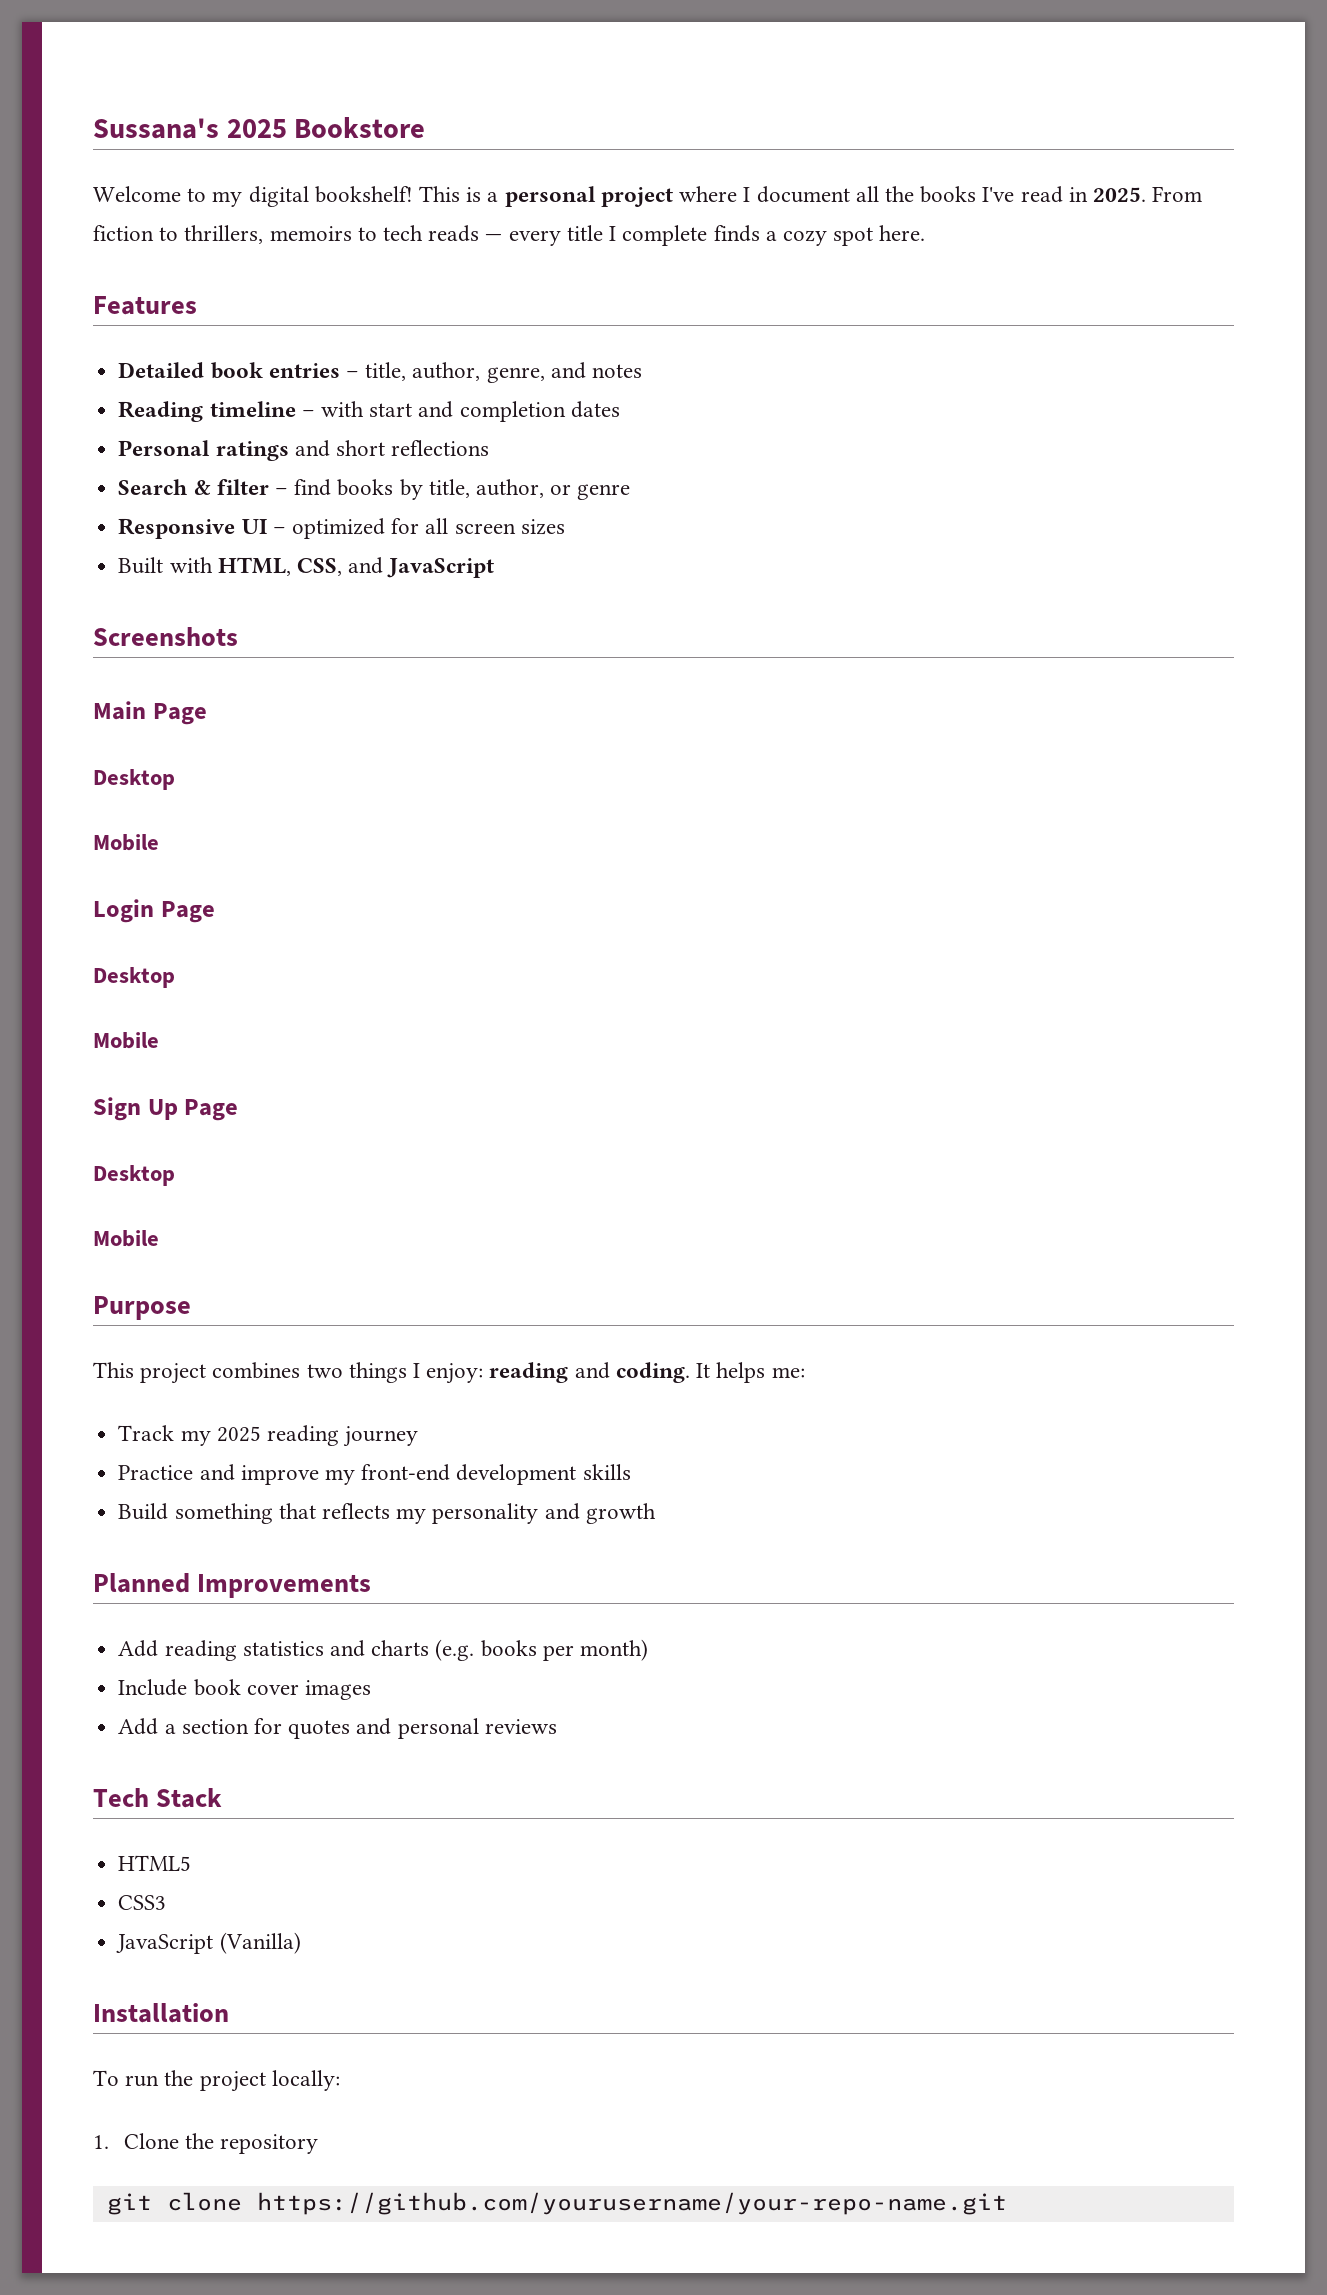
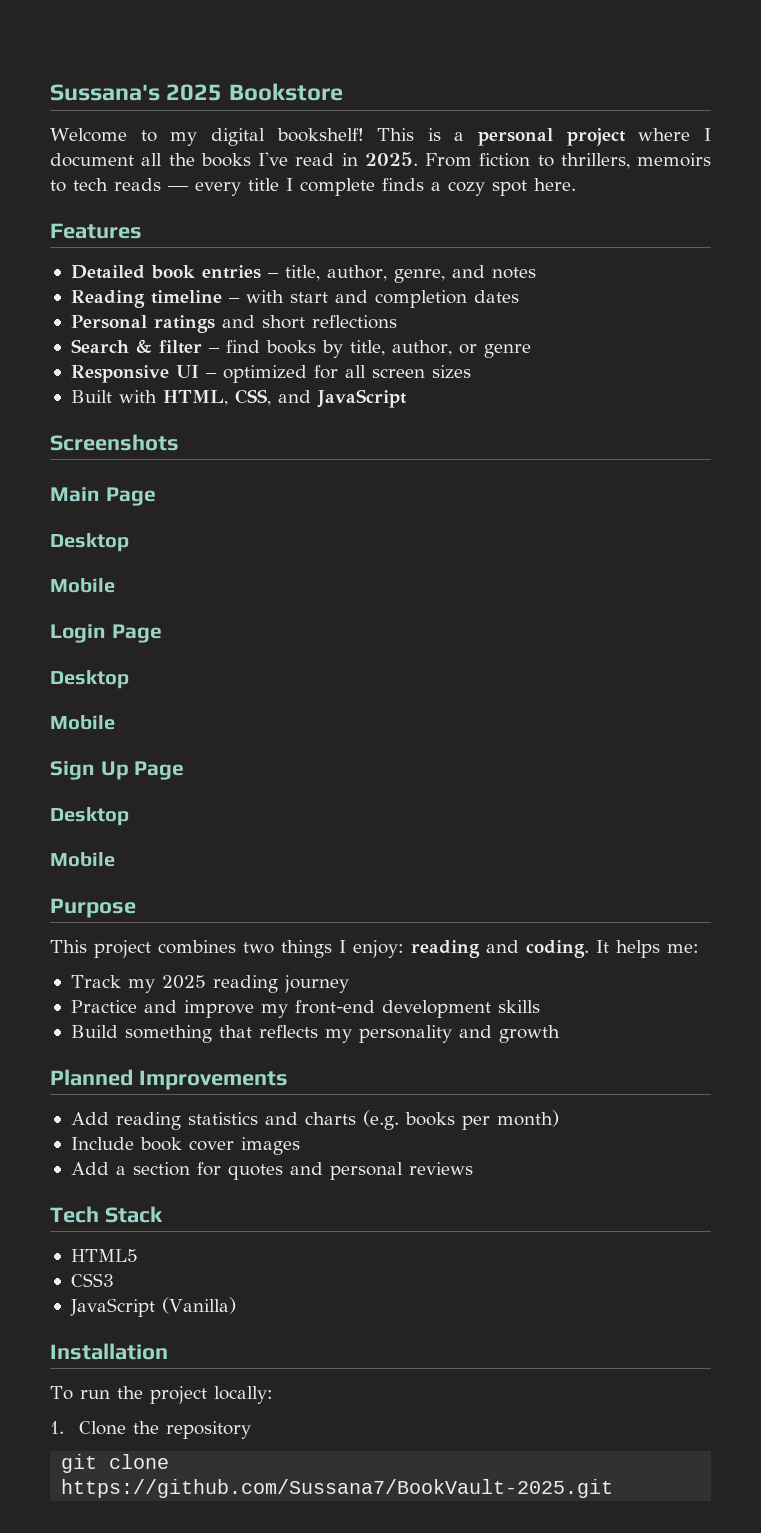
[256,2192,1007,2215] https://github.com/yourusername/your-repo-name.git -> [61,1479,614,1498] https://github.com/Sussana7/BookVault-2025.git

